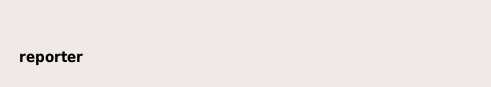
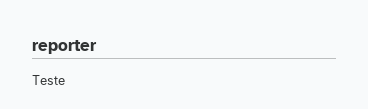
(83, 58) none -> [32,75,65,85] // Teste

